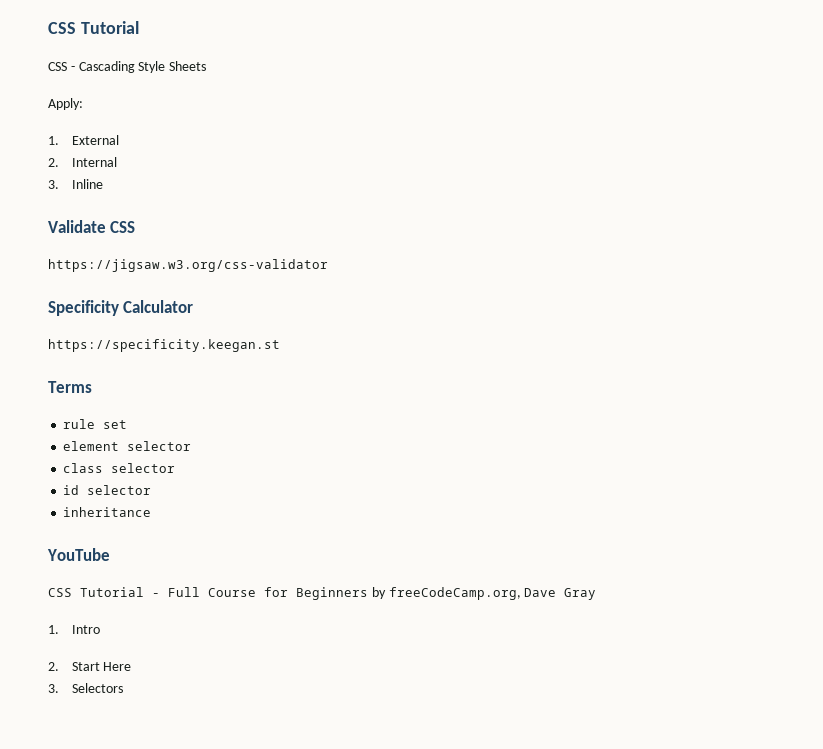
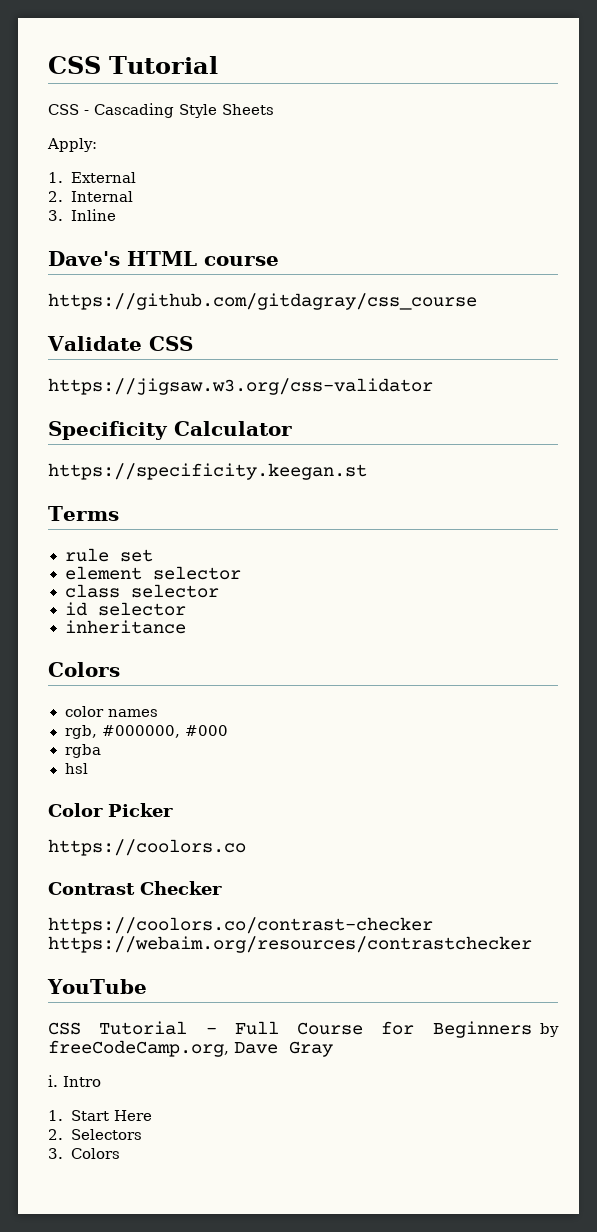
(103, 184) none -> [48,251,279,266] [48,293,477,310] // Dave's HTML course // https://github.com/gitdagray/css_course
(152, 512) none -> [48,662,120,677] [64,706,158,717] [64,725,228,739] [64,744,101,758] [64,763,88,774] [48,803,173,817] [48,839,246,856] [48,881,222,895] [48,917,433,934] [48,936,532,953] // Colors // color names // rgb, #000000, #000 // rgba // hsl // Color Picker // https://coolors.co // Contrast Checker // https://coolors.co/contrast-checker https://webaim.org/resources/contrastchecker
[48,625,59,634] 1. -> [48,1075,58,1087] i.
[48,662,59,671] 2. -> [48,1110,63,1121] 1.
[48,684,59,693] 3. -> [48,1129,63,1140] 2.
(123, 688) none -> [48,1148,120,1159] // 3. Colors

